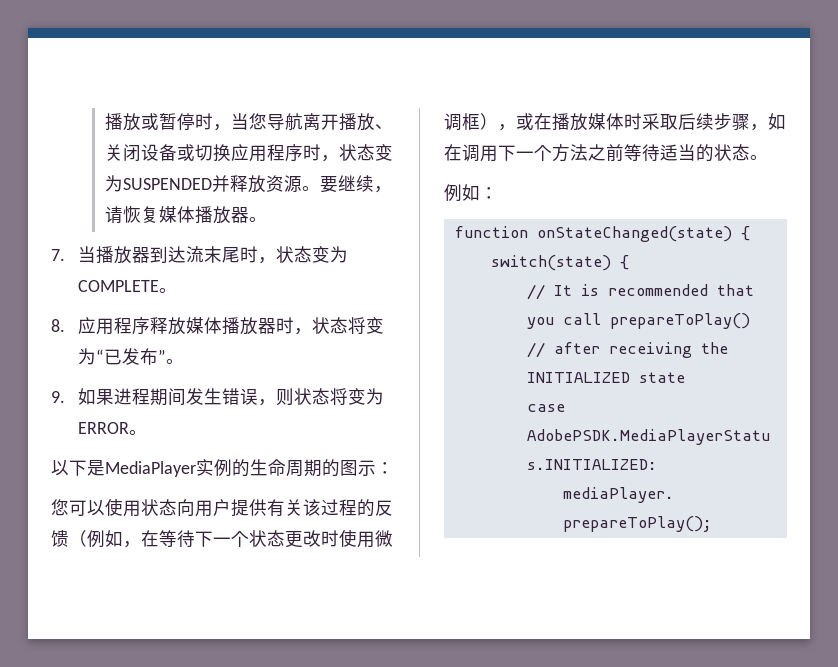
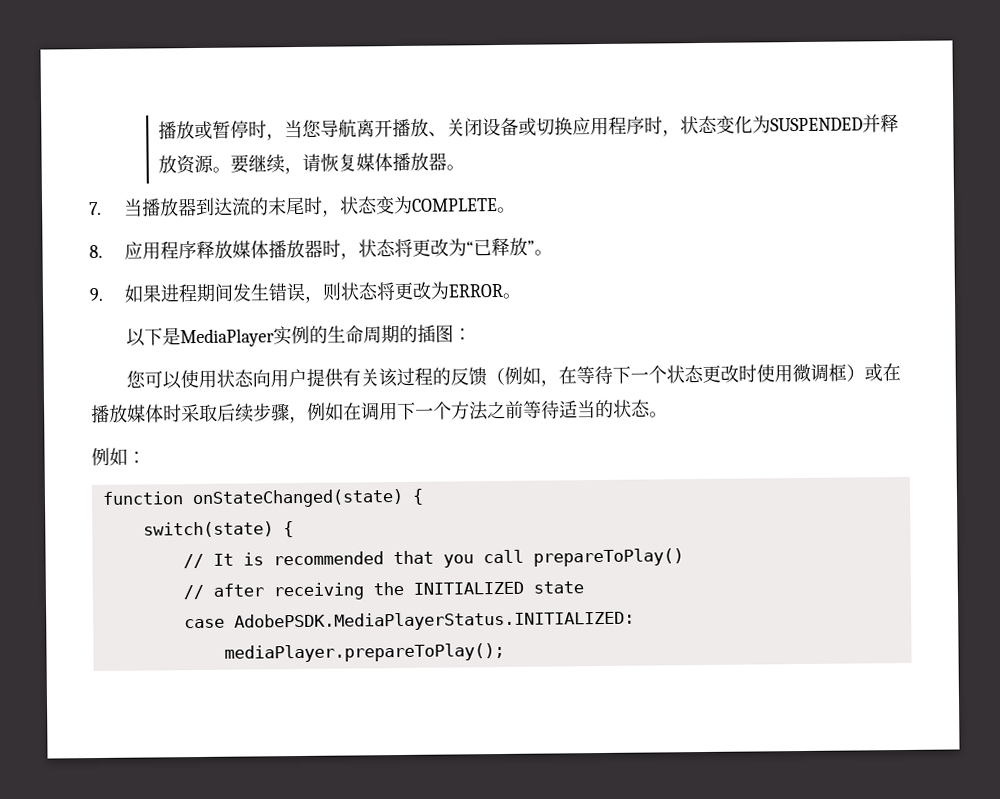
(393, 152) none -> [734,115,754,134] 化
(204, 254) none -> [249,197,270,216] 的
[365,317,384,334] 变 -> [412,238,450,257] 更改
[121,348,158,365] 发布 -> [491,237,529,257] 释放
[347,388,366,405] 变 -> [394,281,433,301] 更改
[340,460,376,476] 图示 -> [417,324,455,343] 插图
[498,124,516,131] ， -> (866, 373) none
(768, 127) none -> [307,402,326,421] 例

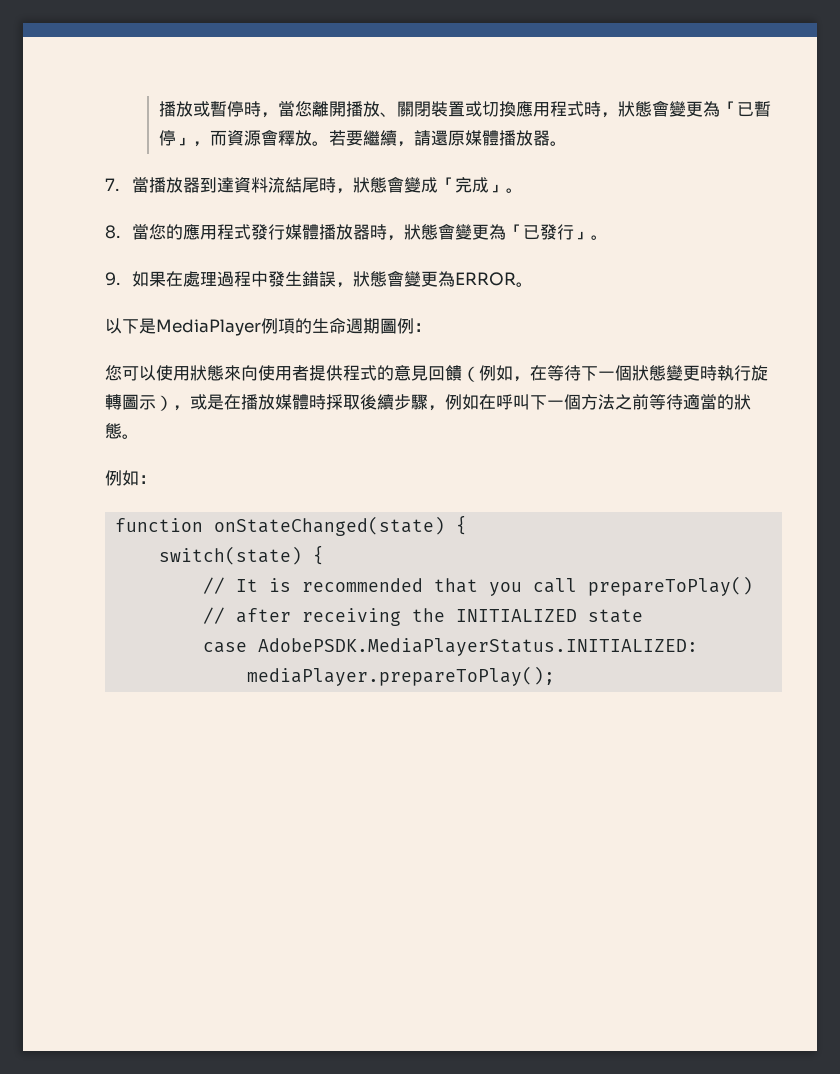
[212,114,900,141] [158,153,394,175] 暂停时，当您导航离开播放、关闭设备或切换应用程序时，状态变化为SUSPENDED并释放资源。要继续，请恢复媒体 -> [209,100,771,118] [158,129,499,147] 暫停時，當您離開播放、關閉裝置或切換應用程式時，狀態會變更為「已暫停」，而資源會釋放。若要繼續，請還原媒體
[123,198,144,217] 当 -> [131,177,149,193] 當
[213,195,517,217] [89,237,554,260] [89,281,522,303] [126,324,473,348] [126,367,488,390] 达流的末尾时，状态变为COMPLETE。 // 8.应用程序释放媒体播放器时，状态将更改为“已释放”。 // 9.如果进程期间发生错误，则状态将更改为ERROR。 // 以下是MediaPlayer实例的生命周期的插图： // 您可以使用状态向用户提供有关该过程的反馈 -> [216,176,523,194] [105,223,608,241] [105,270,533,288] [105,318,431,336] [105,365,462,381] 達資料流結尾時，狀態會變成「完成」。 // 8.當您的應用程式發行媒體播放器時，狀態會變更為「已發行」。 // 9.如果在處理過程中發生錯誤，狀態會變更為ERROR。 // 以下是MediaPlayer例項的生命週期圖例： // 您可以使用狀態來向使用者提供程式的意見回饋
[648,363,902,384] [91,401,452,424] 个状态更改时使用微调框）或在播放媒体时采取后续步骤，例如在调用下一个 -> [615,365,768,381] [105,394,581,411] 個狀態變更時執行旋轉圖示），或是在播放媒體時採取後續步驟，例如在呼叫下一個
[559,399,651,419] 适当的状态 -> [683,394,751,410] [105,423,122,439] 適當的狀態

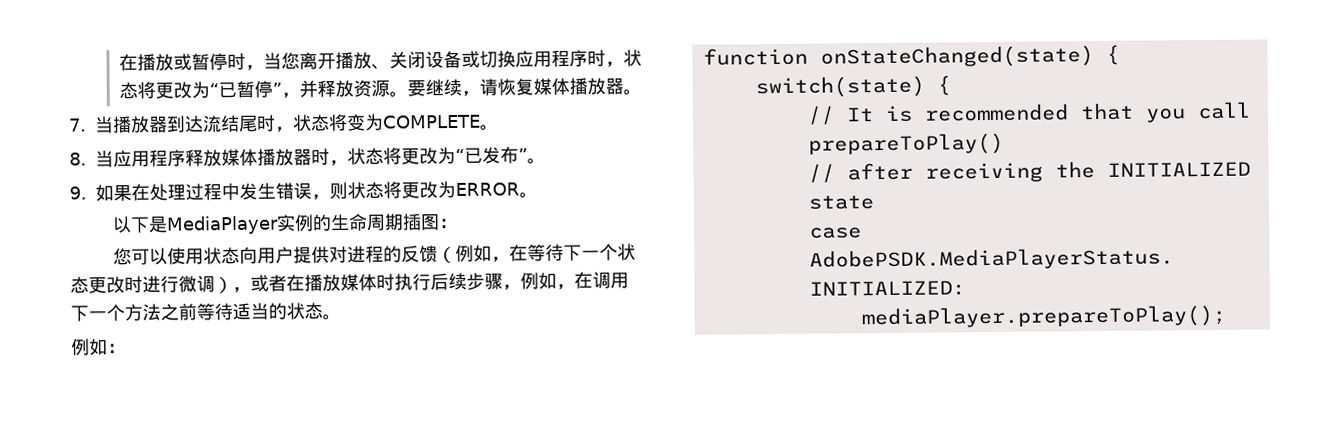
[158,100,771,118] [158,129,499,147] 播放或暫停時，當您離開播放、關閉裝置或切換應用程式時，狀態會變更為「已暫停」，而資源會釋放。若要繼續，請還原媒體 -> [118,49,642,72] [118,77,570,100] 在播放或暂停时，当您离开播放、关闭设备或切换应用程序时，状态将更改为“已暂停”，并释放资源。要继续，请恢复媒体
[131,177,149,193] 當 -> [95,116,114,134] 当
[216,176,523,194] [105,223,608,241] [105,270,455,288] 達資料流結尾時，狀態會變成「完成」。 // 8.當您的應用程式發行媒體播放器時，狀態會變更為「已發行」。 // 9.如果在處理過程中發生錯誤，狀態會變更為 -> [184,113,499,133] [69,146,546,168] [69,180,456,202] 达流结尾时，状态将变为COMPLETE。 // 8.当应用程序释放媒体播放器时，状态将更改为“已发布”。 // 9.如果在处理过程中发生错误，则状态将更改为
[261,318,414,334] 例項的生命週期圖例 -> [276,213,441,232] 实例的生命周期插图
[190,365,462,381] 狀態來向使用者提供程式的意見回饋 -> [203,245,439,265] 状态向用户提供对进程的反馈
[615,365,768,381] [105,394,581,411] 個狀態變更時執行旋轉圖示），或是在播放媒體時採取後續步驟，例如在呼叫下一個 -> [599,243,637,261] [70,271,629,294] [70,304,125,322] 个状态更改时进行微调），或者在播放媒体时执行后续步骤，例如，在调用下一个
[683,394,751,410] [105,423,122,439] 適當的狀態 -> [232,302,323,321] 适当的状态

